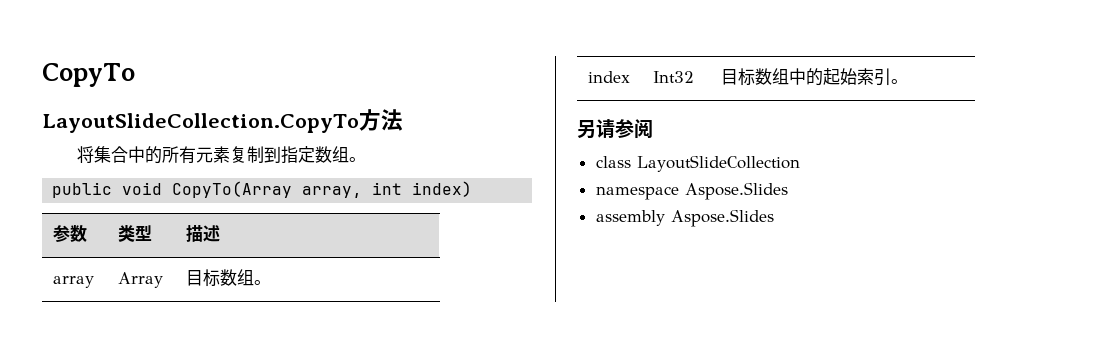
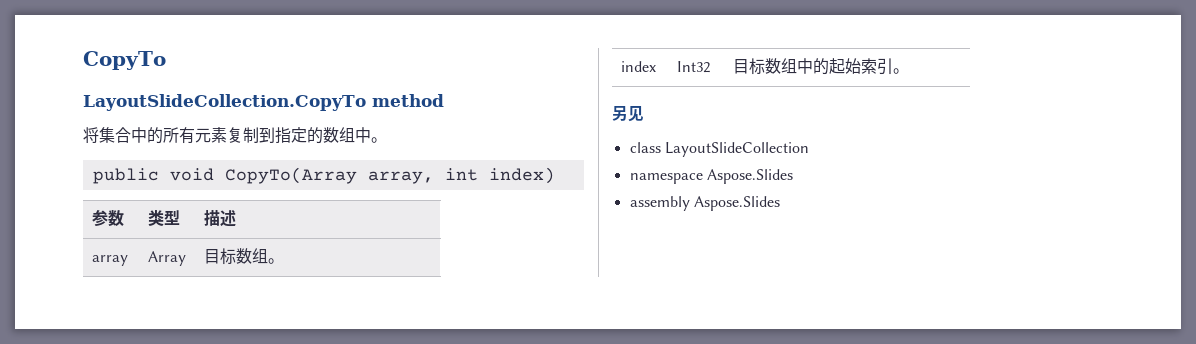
[358,109,403,131] 方法 -> [371,94,444,107] method
[314,146,349,163] 数组 -> [307,127,371,144] 的数组中
[596,119,653,139] 请参阅 -> [628,106,644,122] 见

